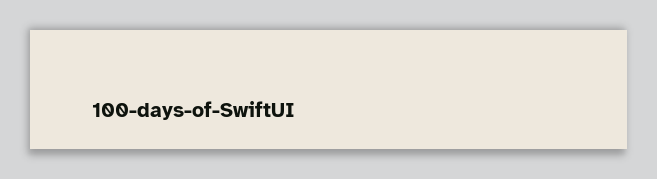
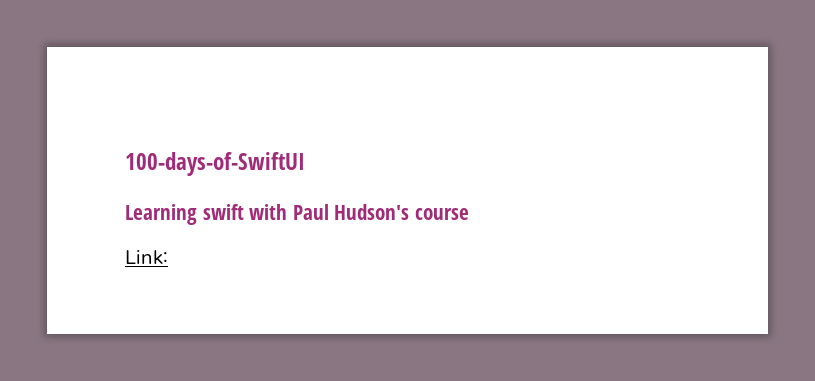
(295, 110) none -> [125,204,469,225] [125,250,168,265] // Learning swift with Paul Hudson's course // Link:

